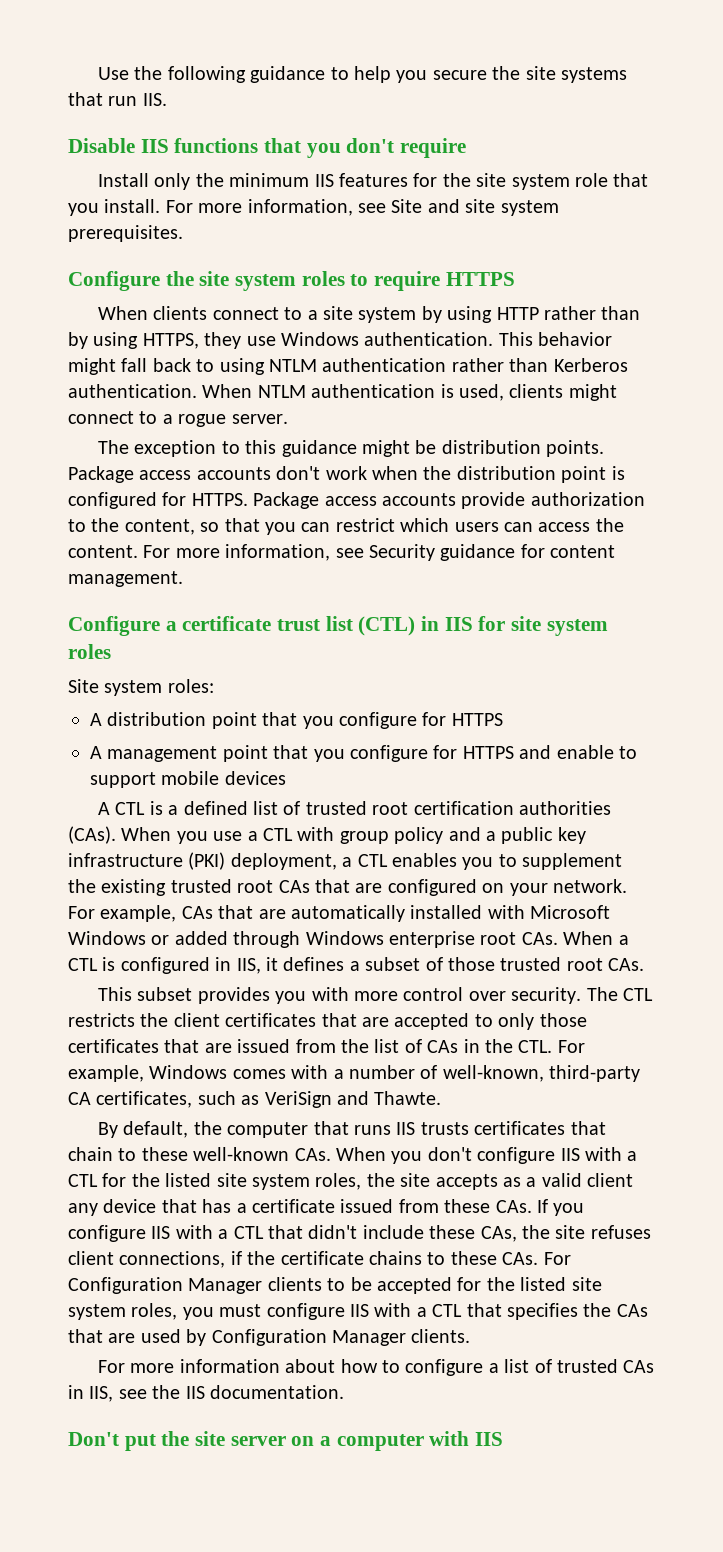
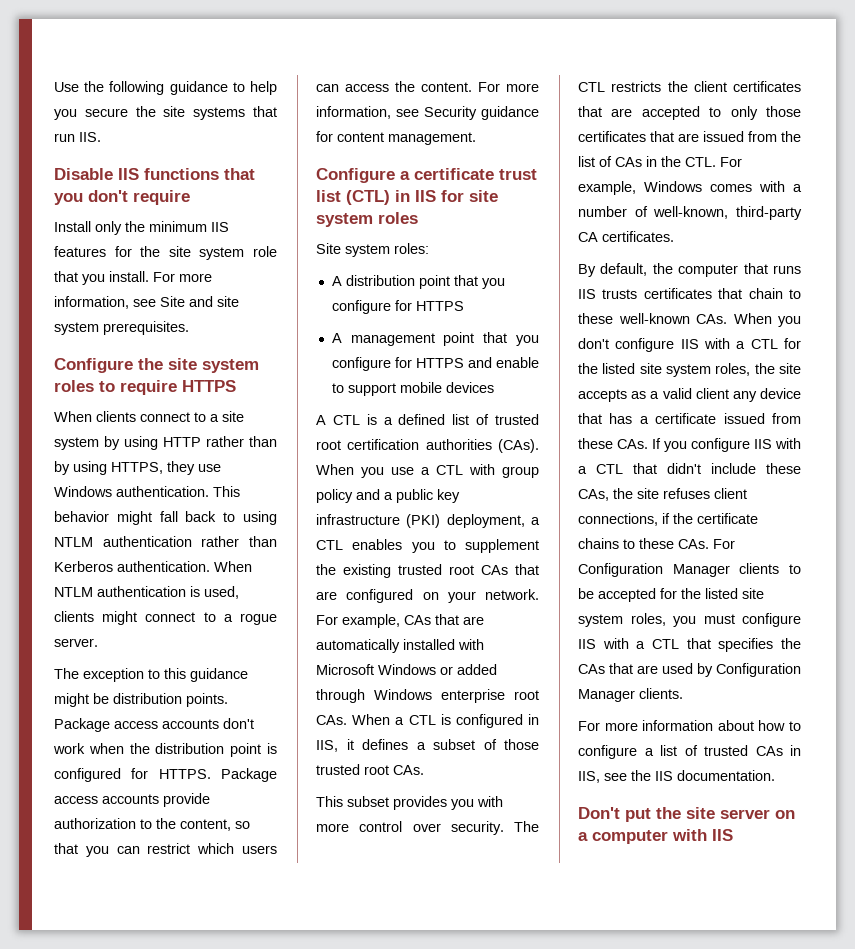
[96,1091,442,1108] certificates, such as VeriSign and Thawte. -> [602,231,674,242] certificates.

